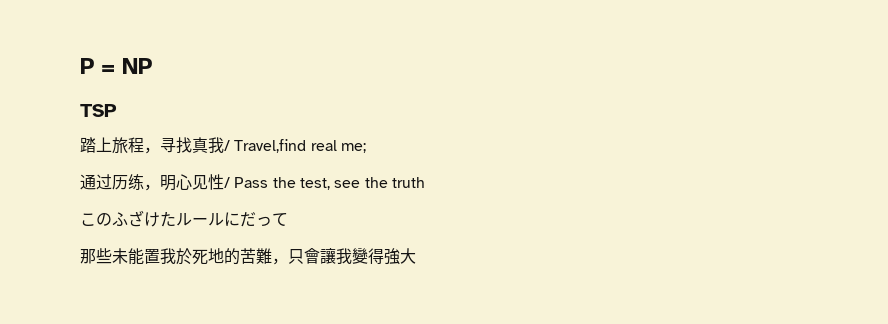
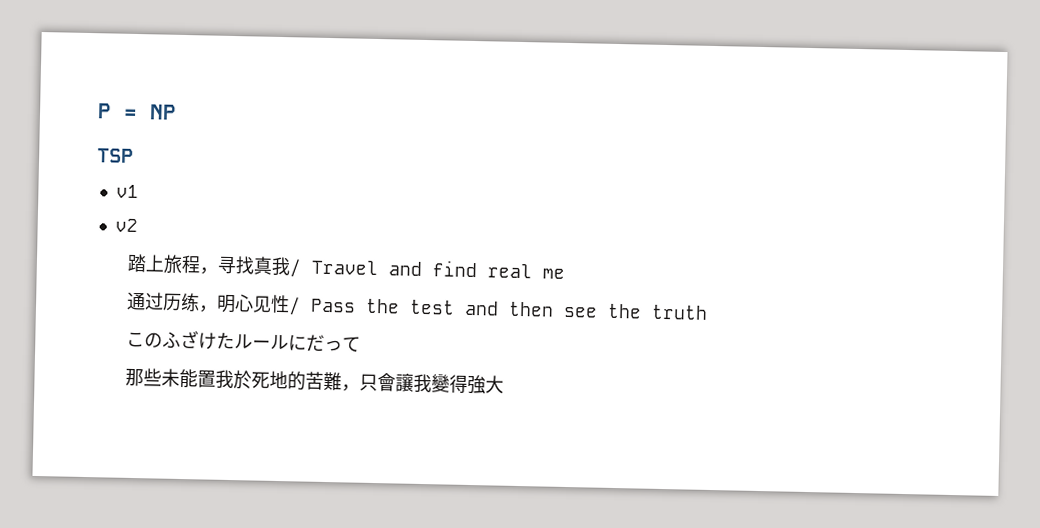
(117, 110) none -> [115,184,139,199] [114,218,138,233] // v1 // v2
[234,139,366,153] Travel,find real me; -> [310,259,565,279] Travel and find real me
[299,178,330,190] test, -> [408,299,554,317] test and then

